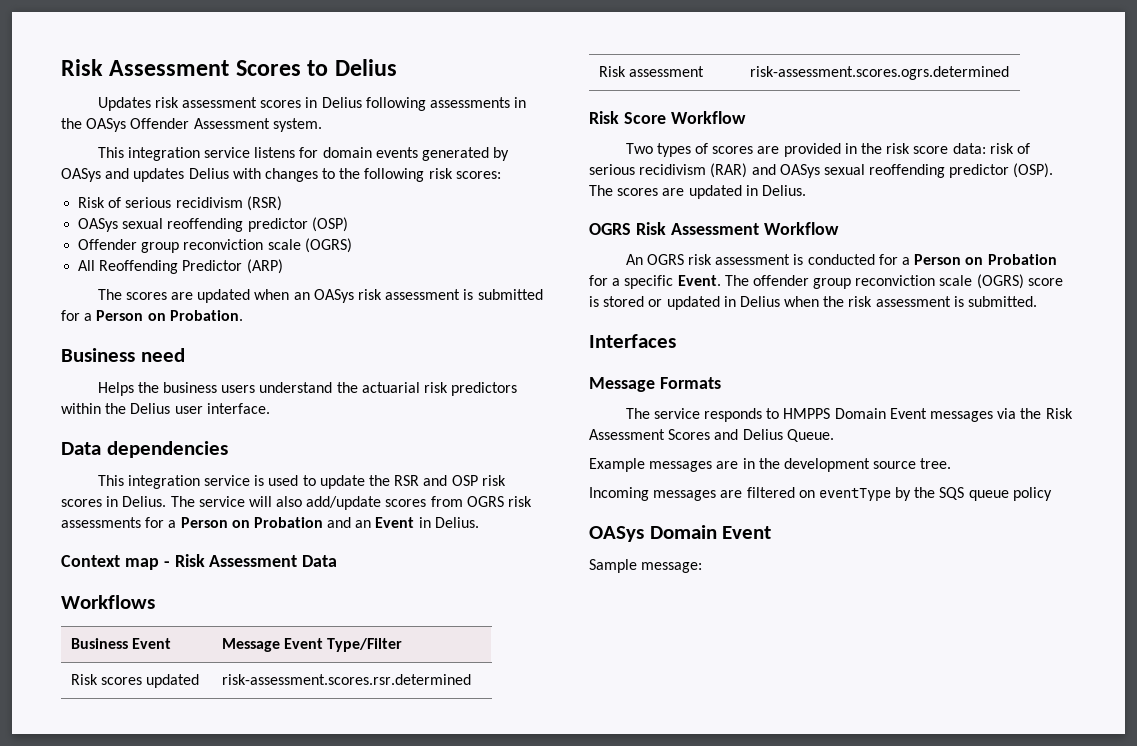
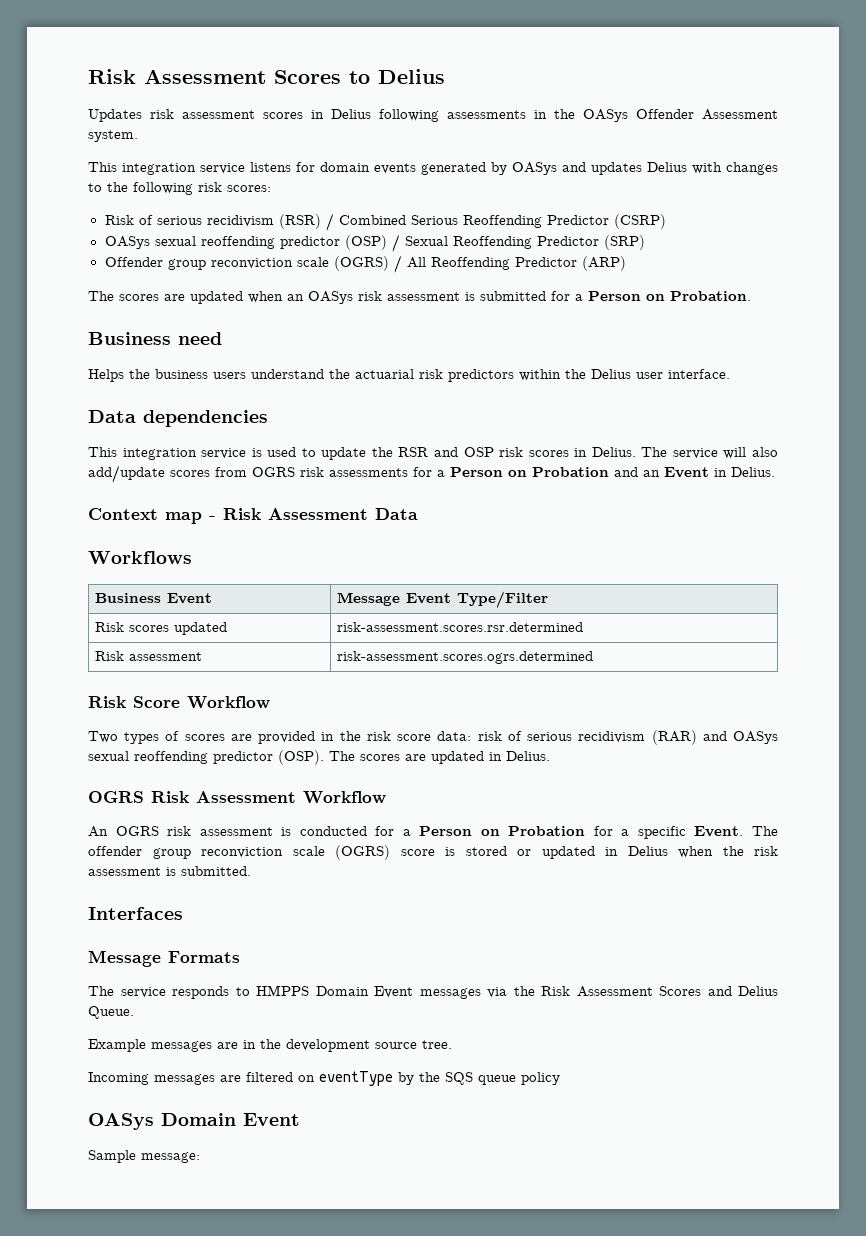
(282, 203) none -> [325,213,666,231] / Combined Serious Reoffending Predictor (CSRP)
(348, 224) none -> [391,234,645,252] / Sexual Reoffending Predictor (SRP)
(352, 245) // -> [393,255,402,273] /

